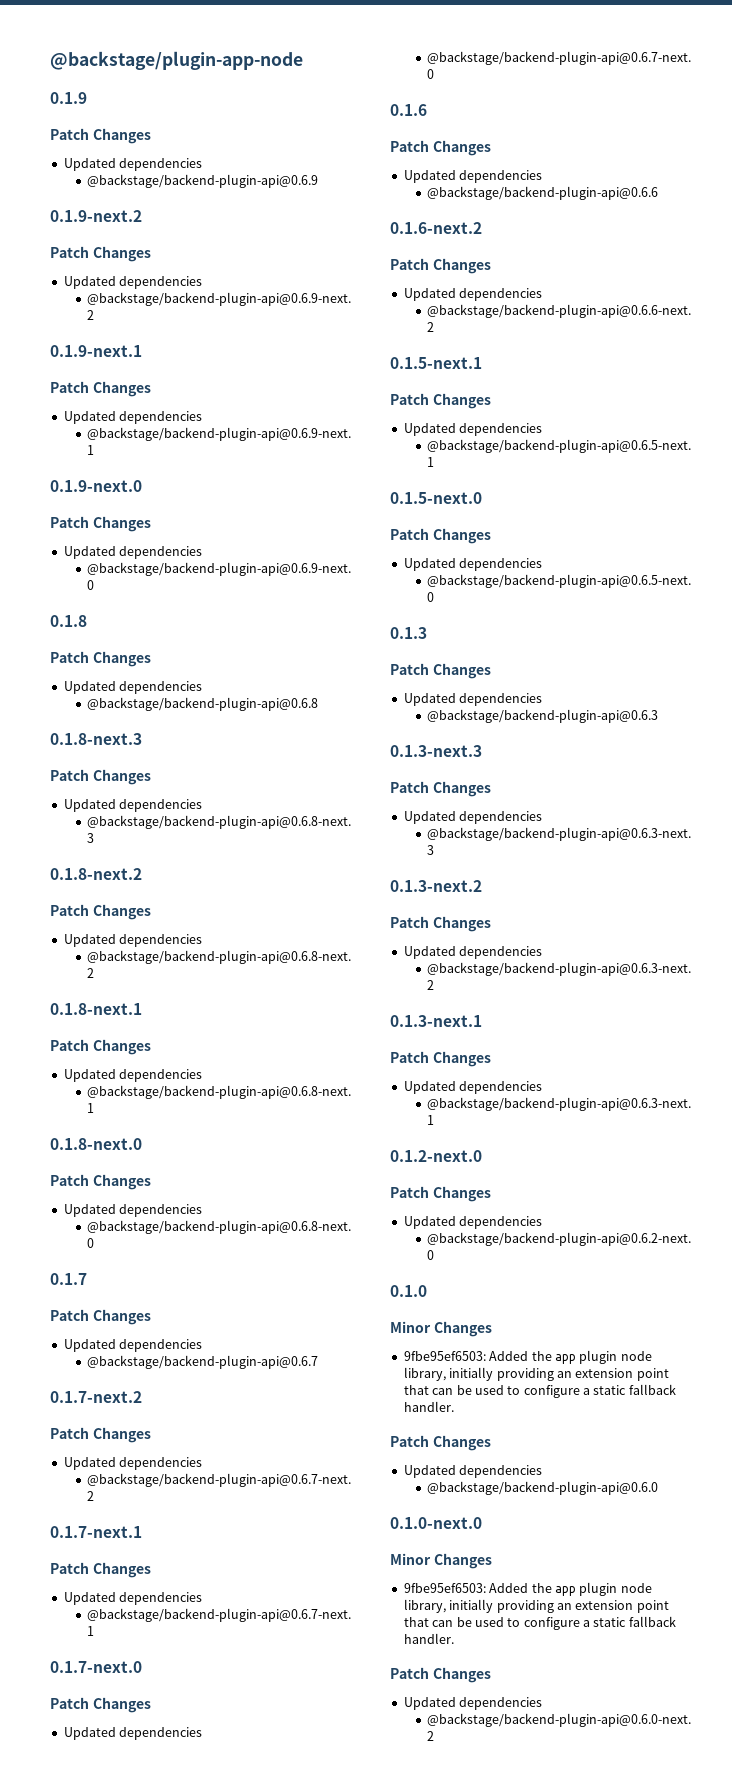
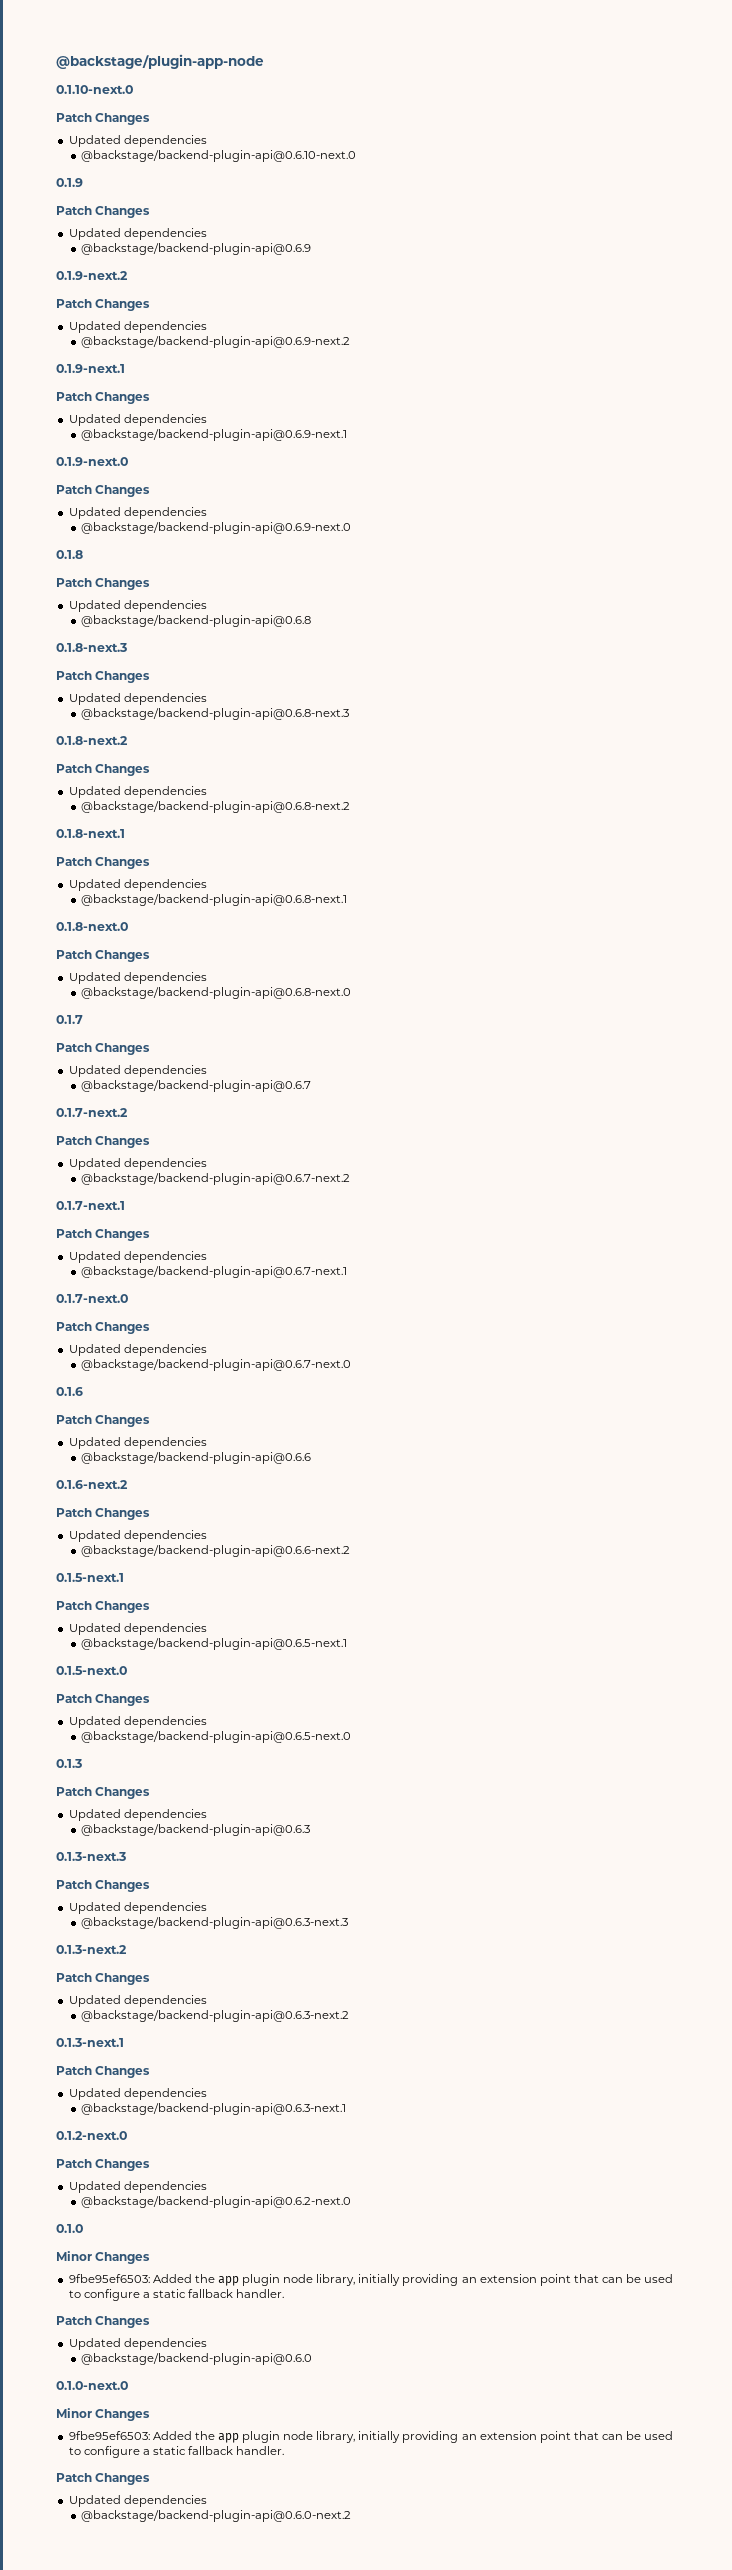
(303, 60) none -> [56,85,133,94] [56,113,151,125] [68,135,207,147] [81,150,357,162] // 0.1.10-next.0 // Patch Changes // Updated dependencies // @backstage/backend-plugin-api@0.6.10-next.0

